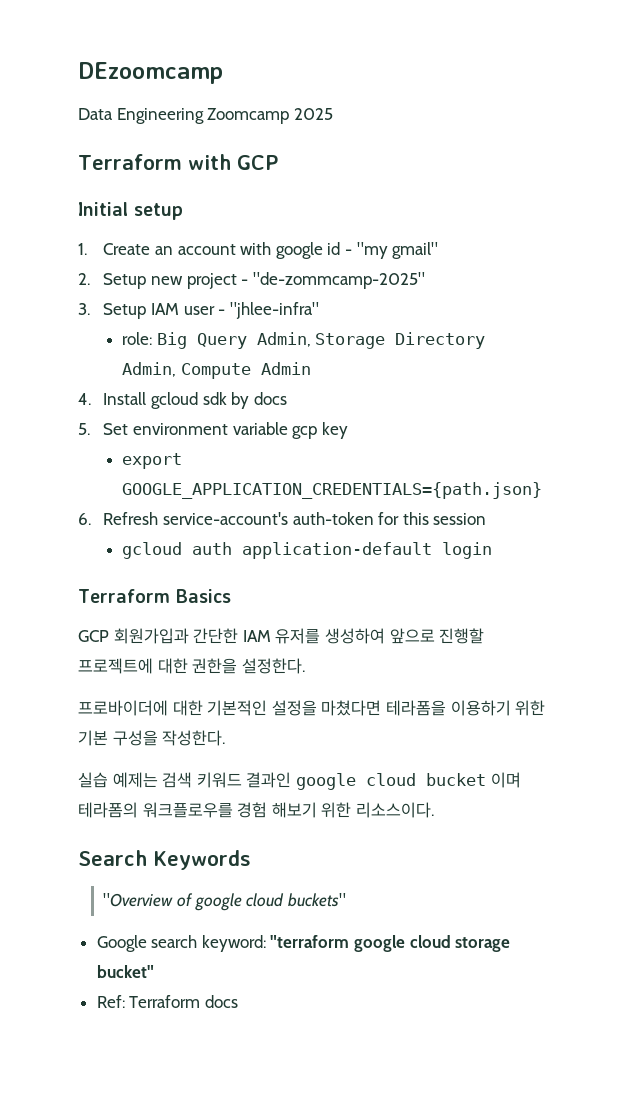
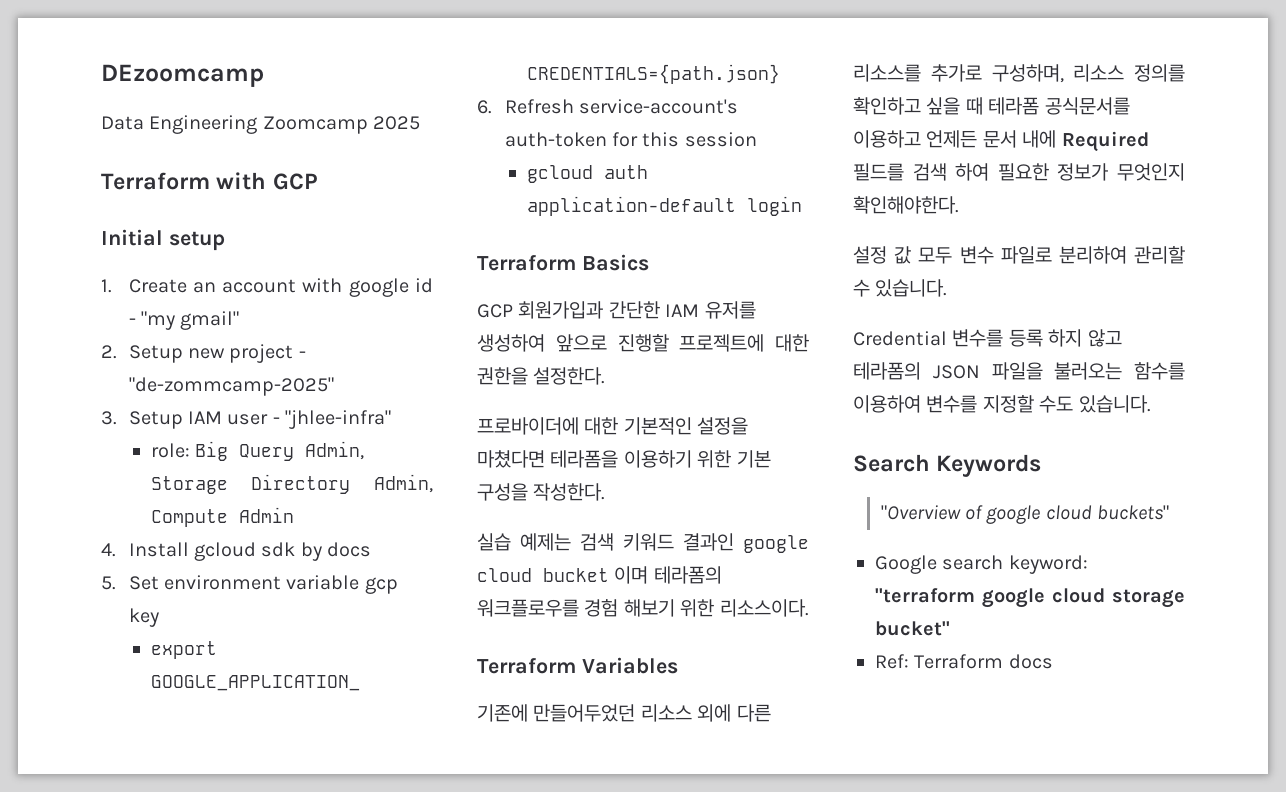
(434, 810) none -> [477,657,678,674] [477,704,771,722] [853,64,1185,83] [853,97,1130,115] [853,130,1149,152] [853,163,1185,181] [853,196,959,214] [853,246,1185,264] [853,279,948,297] [853,329,1122,347] [853,362,1185,380] [853,395,1151,413] // Terraform Variables // 기존에 만들어두었던 리소스 외에 다른 리소스를 추가로 구성하며, 리소스 정의를 확인하고 싶을 때 테라폼 공식문서를 이용하고 언제든 문서 내에 Required 필드를 검색 하여 필요한 정보가 무엇인지 확인해야한다. // 설정 값 모두 변수 파일로 분리하여 관리할 수 있습니다. // Credential 변수를 등록 하지 않고 테라폼의 JSON 파일을 불러오는 함수를 이용하여 변수를 지정할 수도 있습니다.

